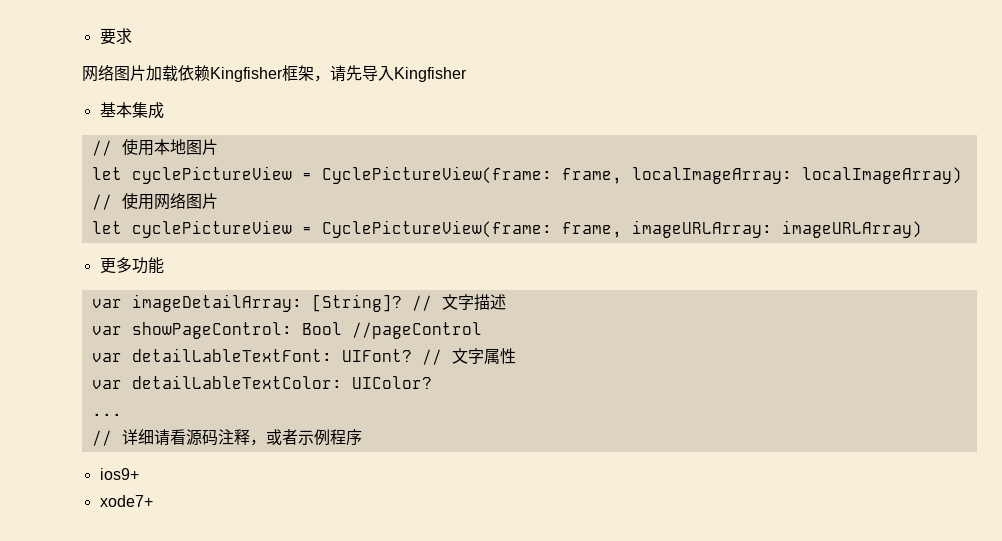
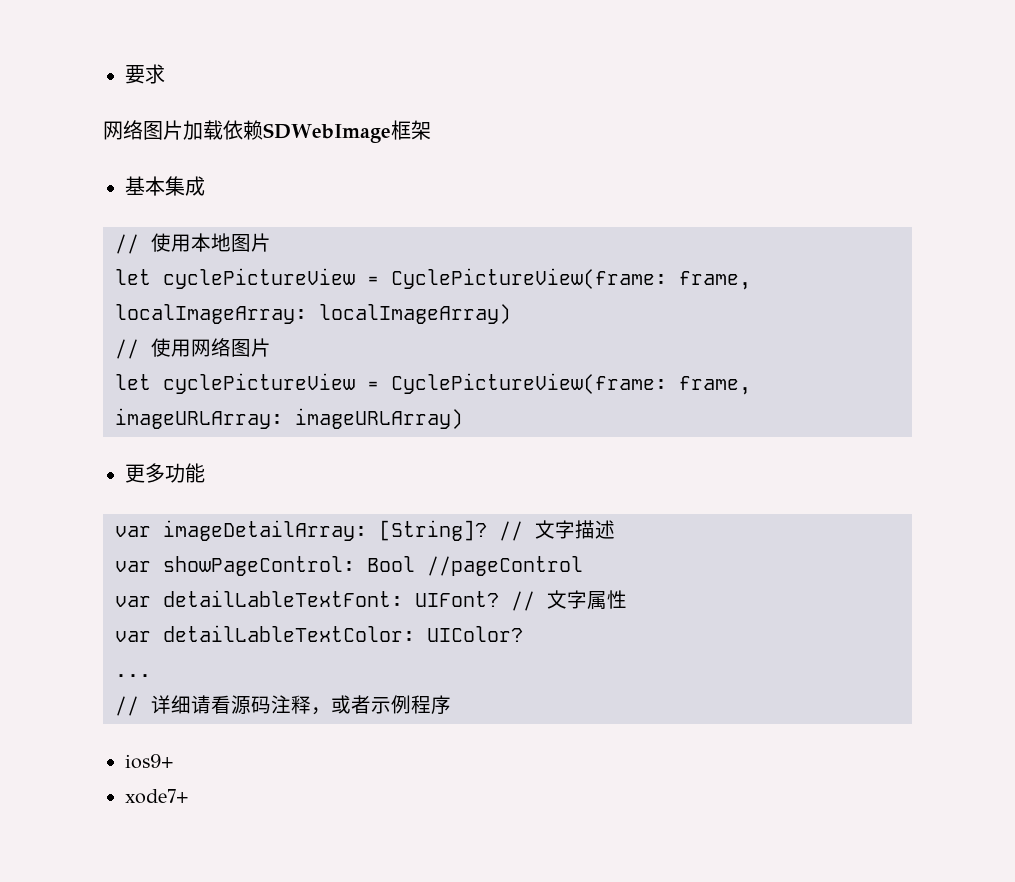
[210,67,283,82] Kingfisher -> [263,123,391,143] SDWebImage
[314,65,467,82] ，请先导入Kingfisher -> (431, 130) none

